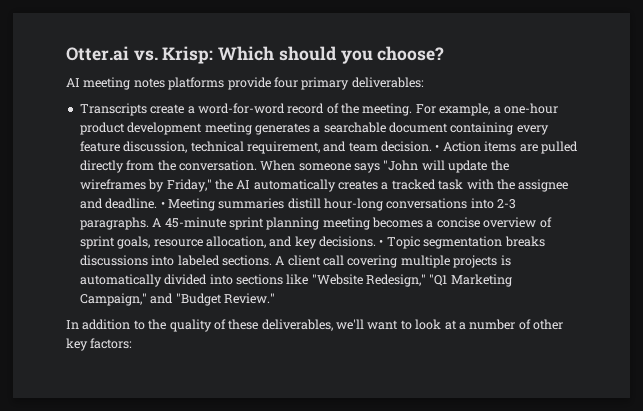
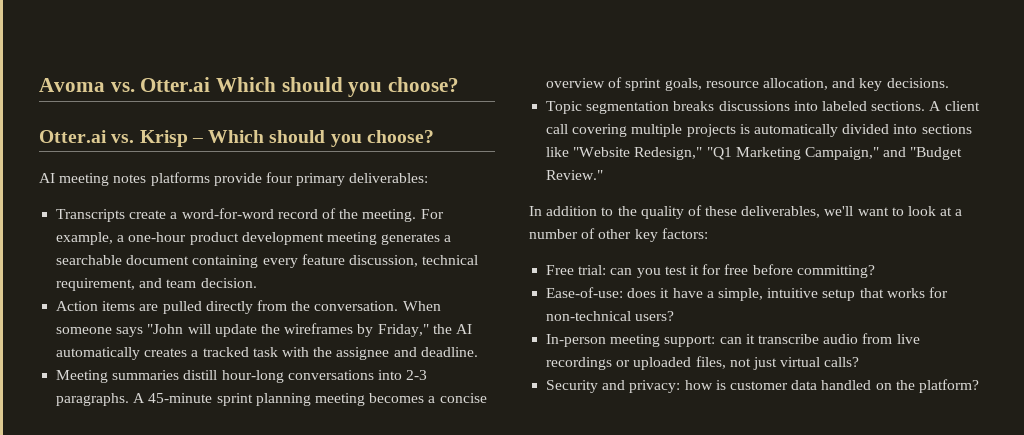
[66,46,214,64] Otter.ai vs. Krisp: -> [39,77,460,97] [39,130,203,147] Avoma vs. Otter.ai Which should you choose? // Otter.ai vs. Krisp –
[435,144,440,151] • -> (257, 283) //
[160,201,165,208] • -> (478, 352) //
[379,239,384,246] • -> (949, 83) //
(133, 343) none -> [546,264,875,278] [546,287,948,301] [546,311,675,321] [546,333,920,347] [546,356,860,370] [546,379,979,393] // Free trial: can you test it for free before committing? // Ease-of-use: does it have a simple, intuitive setup that works for non-technical users? // In-person meeting support: can it transcribe audio from live recordings or uploaded files, not just virtual calls? // Security and privacy: how is customer data handled on the platform?

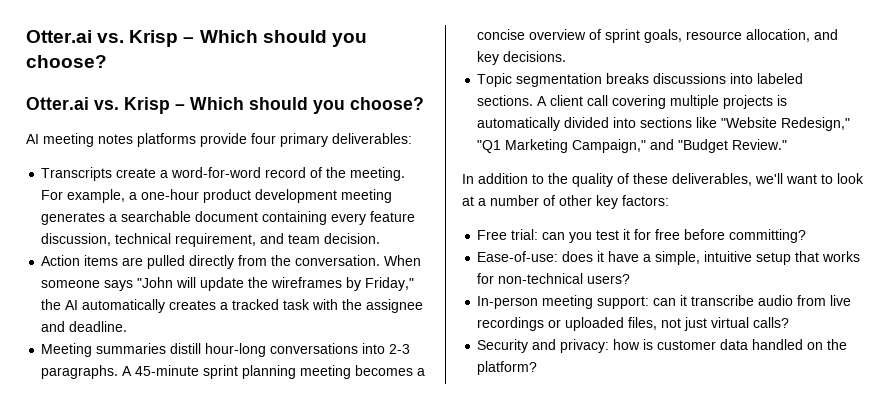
[39,77,211,92] Avoma vs. Otter.ai -> [26,30,195,47] Otter.ai vs. Krisp –

